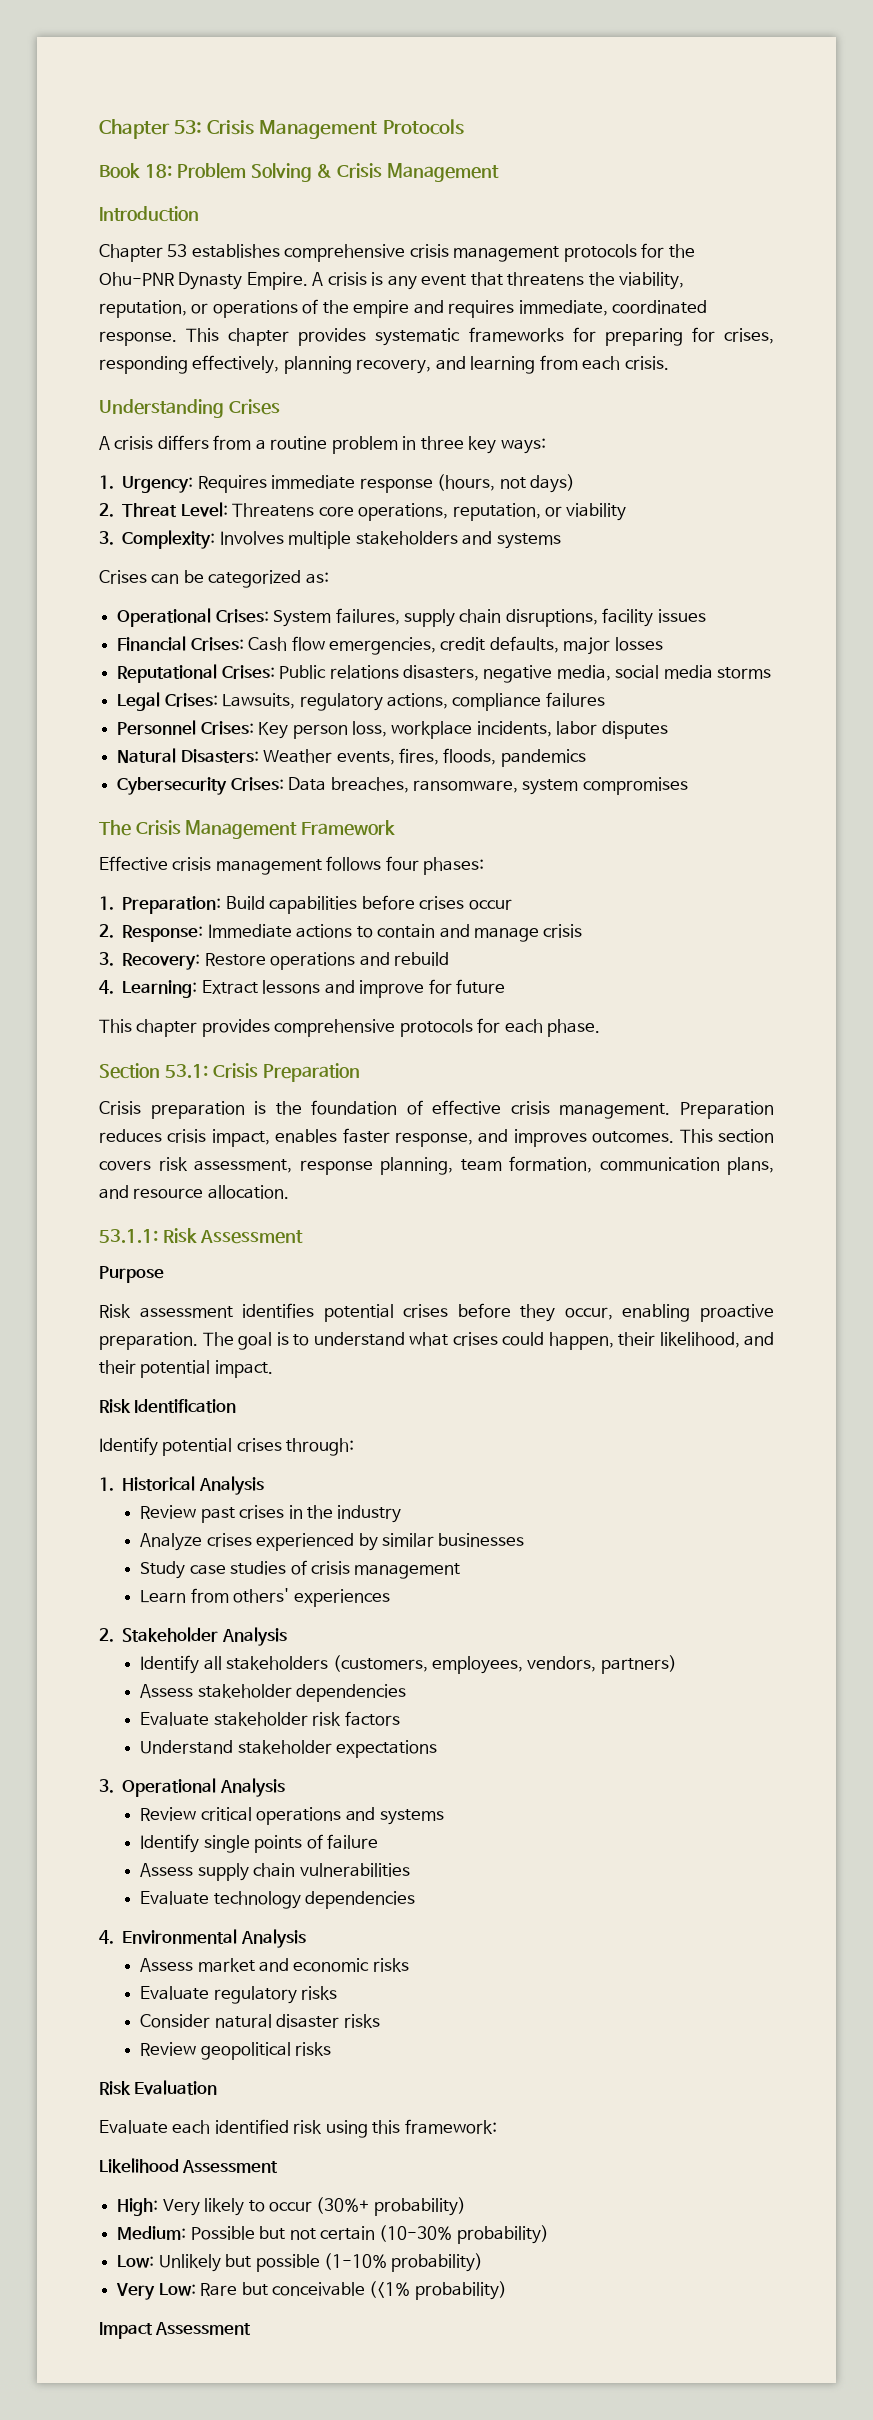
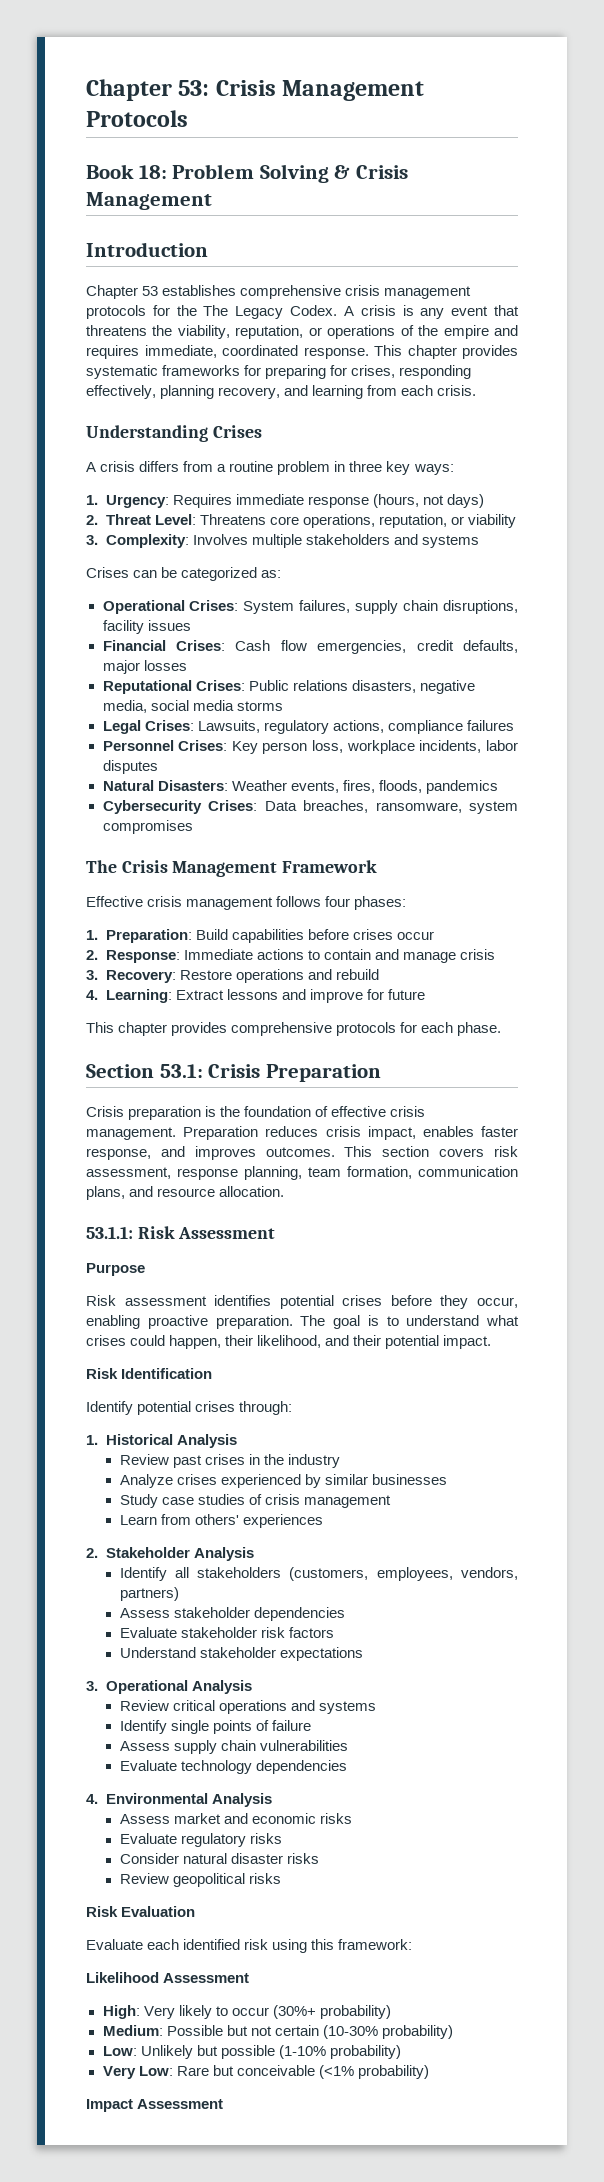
[99,272,308,290] Ohu-PNR Dynasty Empire. -> [203,305,338,319] The Legacy Codex.

